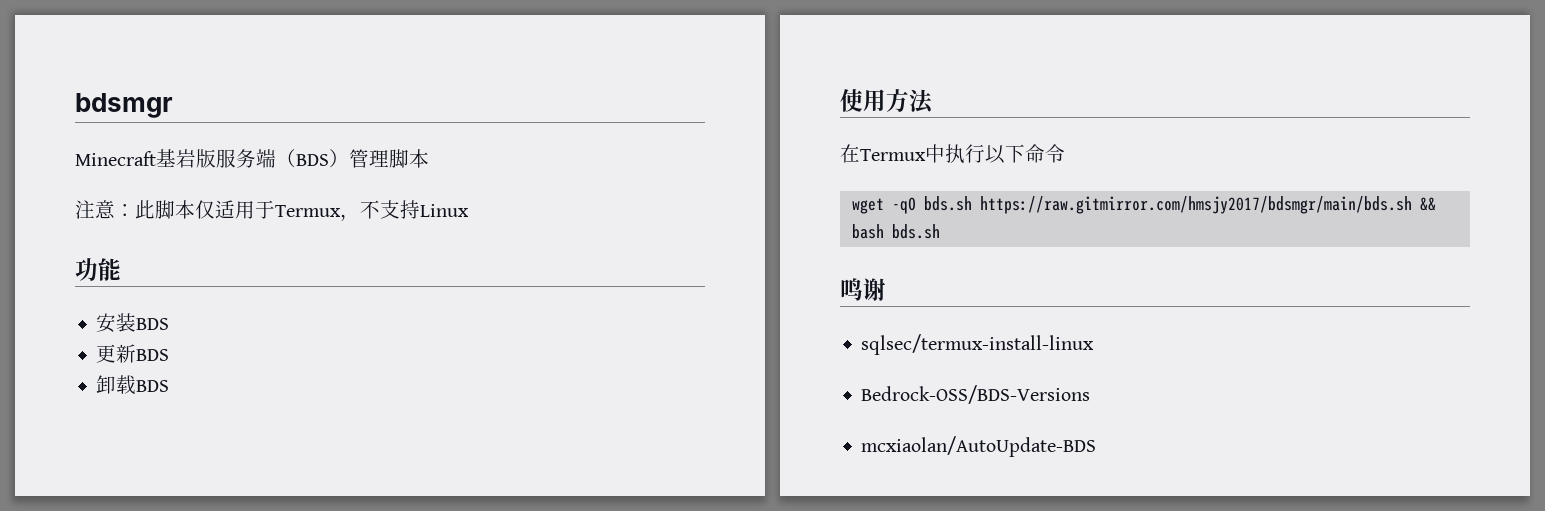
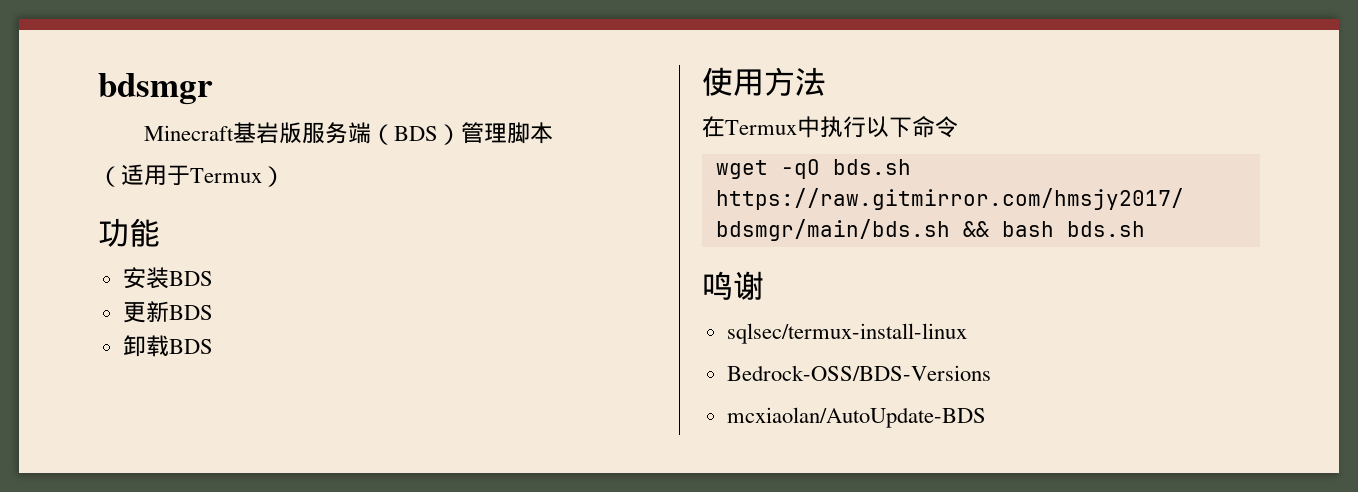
[75,200,469,221] 注意：此脚本仅适用于Termux，不支持Linux -> [98,164,285,187] （适用于Termux）

